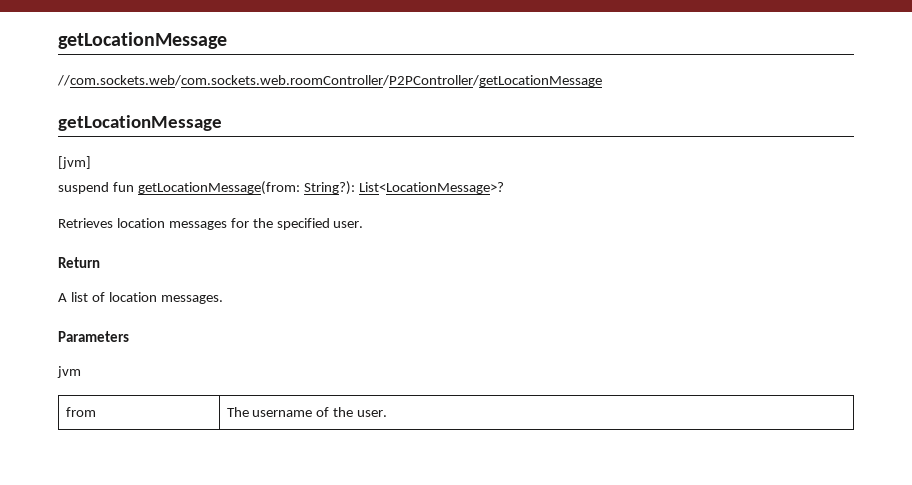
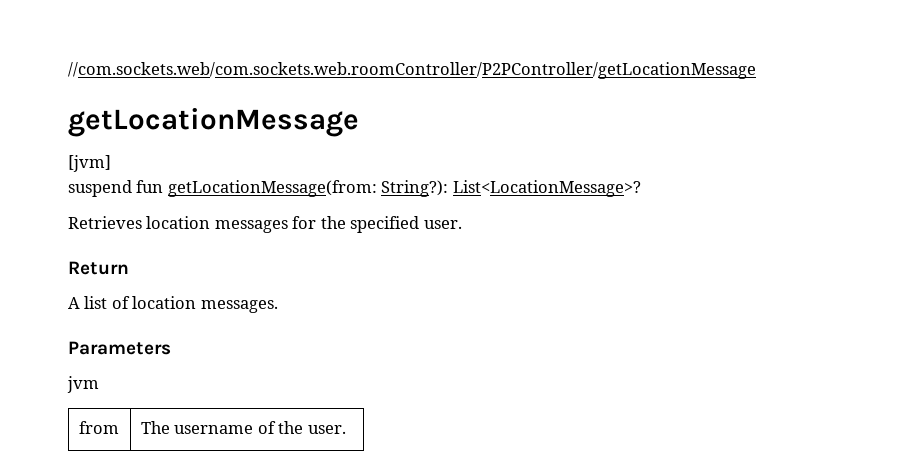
[58,32,227,49] getLocationMessage // -> (68, 70) none

